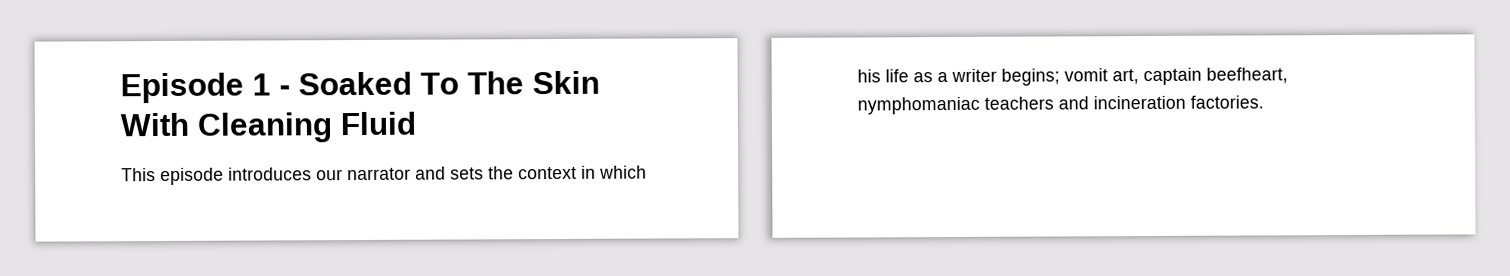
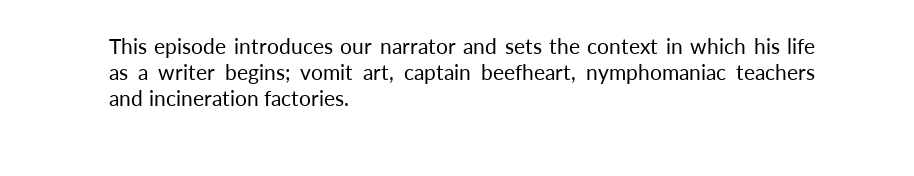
[120,70,600,104] [120,111,416,143] Episode 1 - Soaked To The Skin With Cleaning Fluid // -> (109, 46) none

